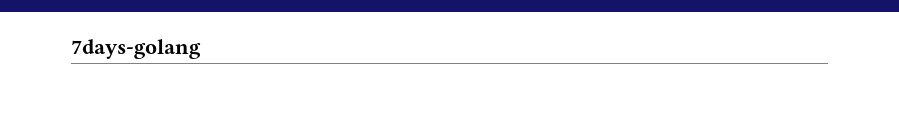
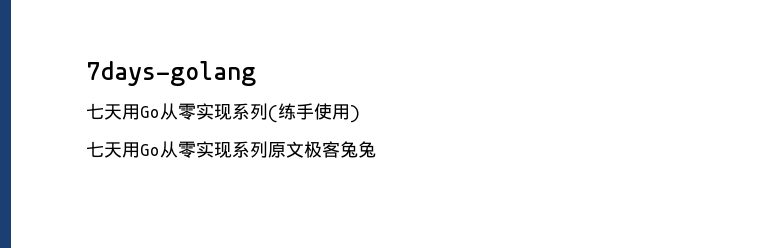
(201, 49) none -> [86,103,360,123] [86,141,376,158] // 七天用Go从零实现系列(练手使用) // 七天用Go从零实现系列原文极客兔兔

